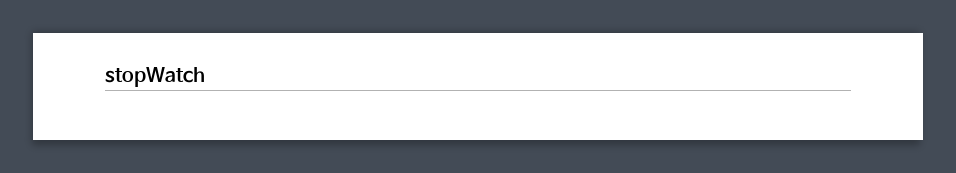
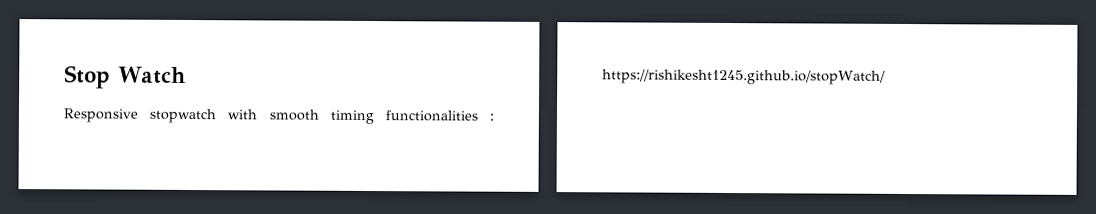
[105,67,205,87] stopWatch -> [64,65,186,89] [63,108,495,125] [602,69,886,85] Stop Watch // Responsive stopwatch with smooth timing functionalities : https://rishikesht1245.github.io/stopWatch/

